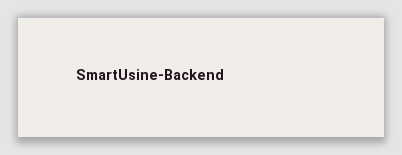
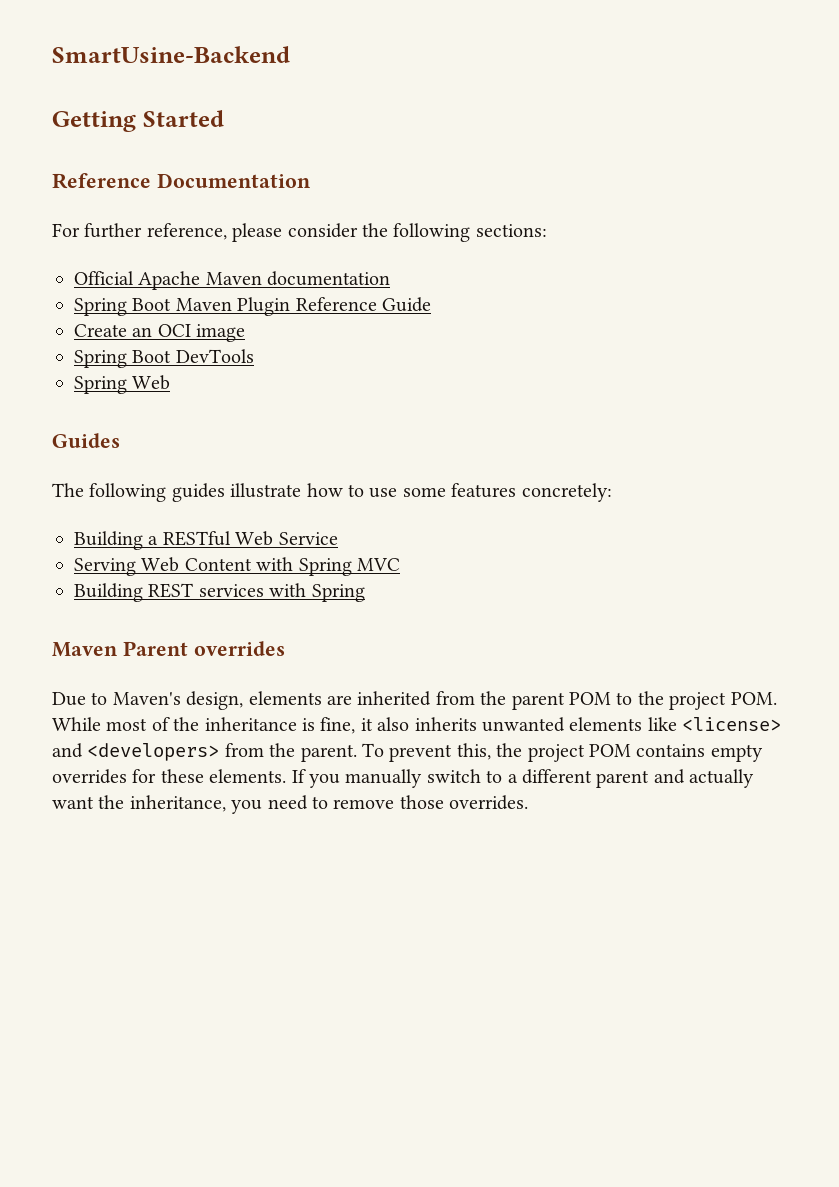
(224, 74) none -> [52,110,224,132] [52,173,311,189] [52,223,547,242] [74,271,391,290] [74,297,431,316] [74,324,246,342] [74,349,254,368] [74,375,171,394] [52,433,120,448] [52,483,612,502] [74,531,338,550] [74,557,400,576] [74,583,365,602] [52,641,285,657] [52,691,777,710] [52,717,782,734] [52,743,763,762] [52,769,755,788] [52,795,529,814] // Getting Started // Reference Documentation // For further reference, please consider the following sections: // Official Apache Maven documentation // Spring Boot Maven Plugin Reference Guide // Create an OCI image // Spring Boot DevTools // Spring Web // Guides // The following guides illustrate how to use some features concretely: // Building a RESTful Web Service // Serving Web Content with Spring MVC // Building REST services with Spring // Maven Parent overrides // Due to Maven's design, elements are inherited from the parent POM to the project POM. While most of the inheritance is fine, it also inherits unwanted elements like <license> and <developers> from the parent. To prevent this, the project POM contains empty overrides for these elements. If you manually switch to a different parent and actually want the inheritance, you need to remove those overrides.

